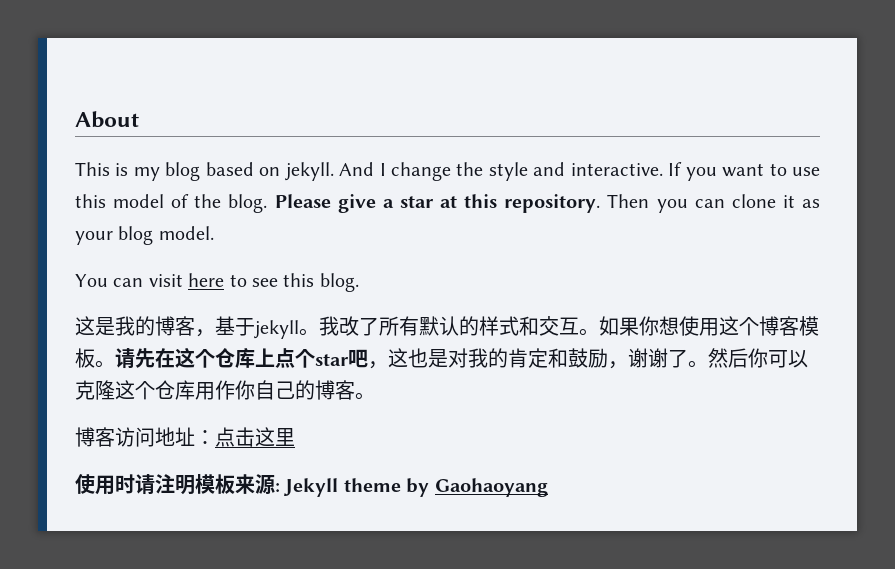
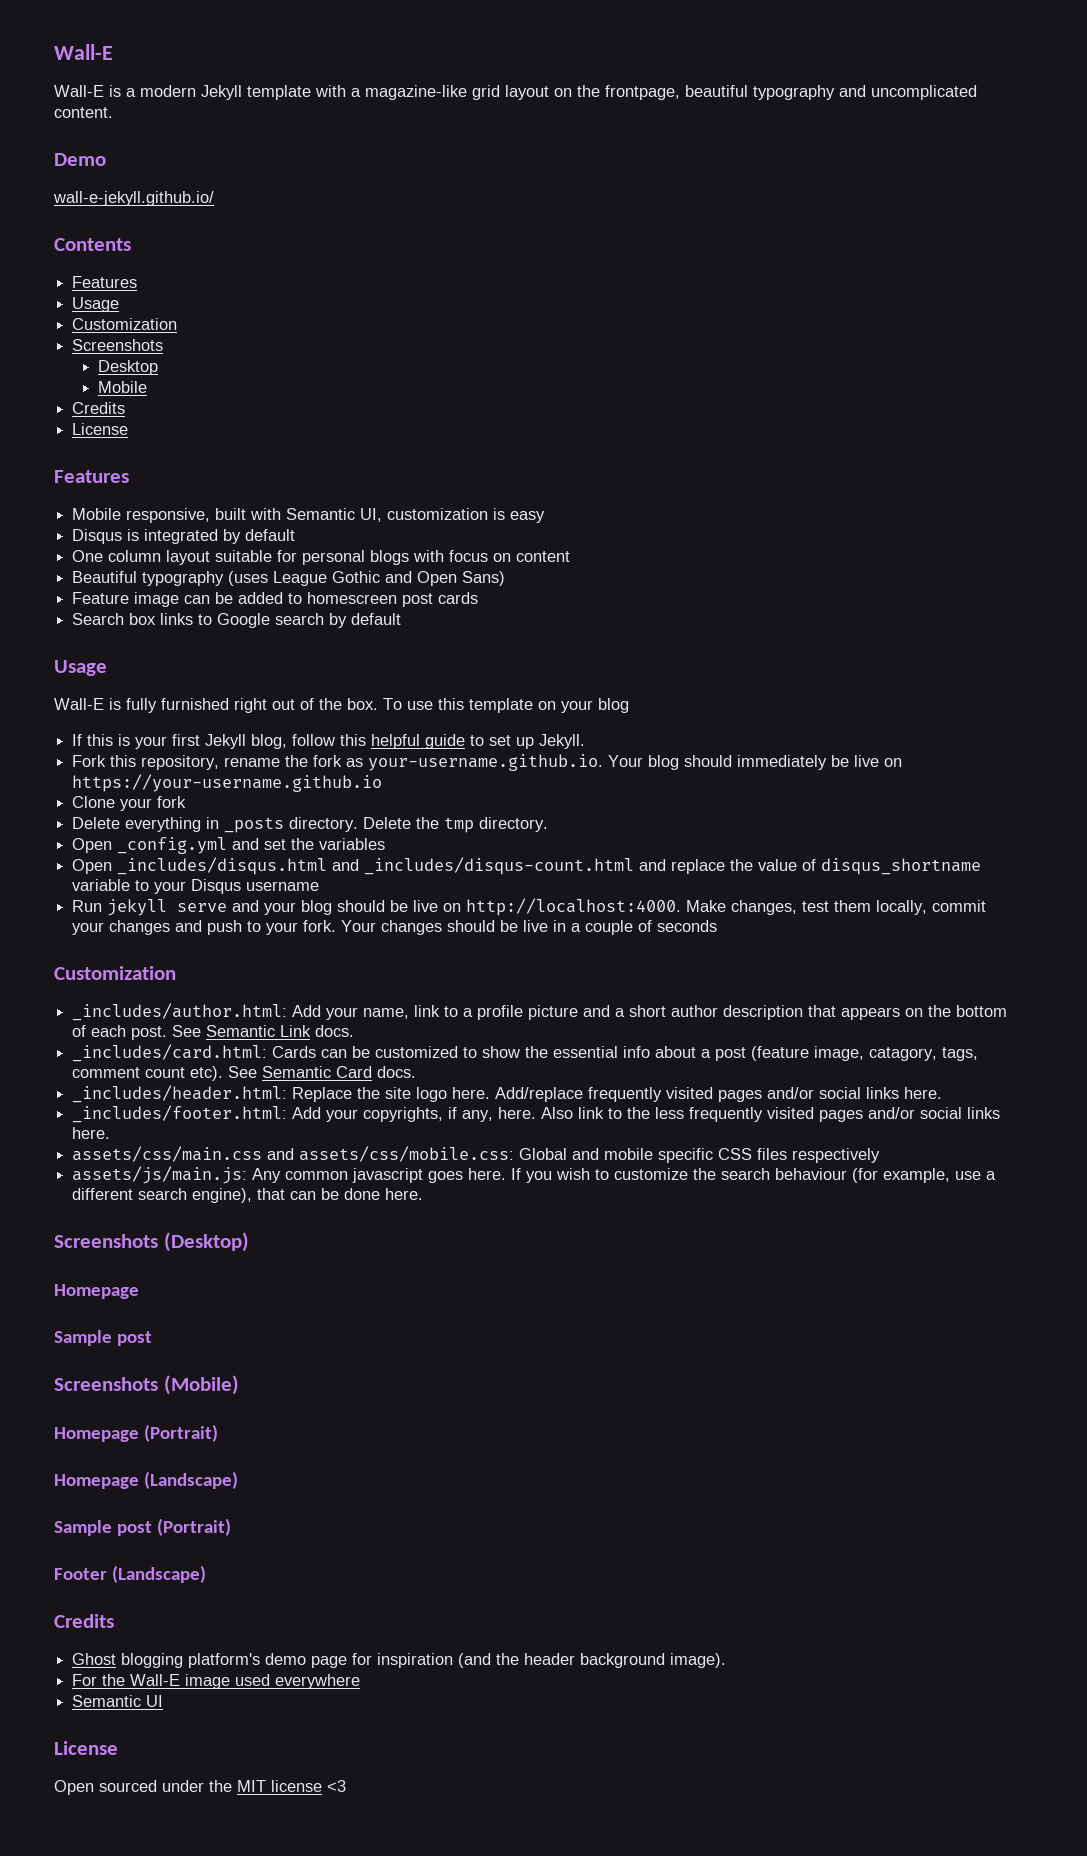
[75,111,139,128] [75,162,821,181] [75,194,821,213] [75,226,214,245] [75,273,359,292] [75,316,819,339] [75,347,808,369] [75,380,375,400] [75,427,295,447] [75,474,548,497] About // This is my blog based on jekyll. And I change the style and interactive. If you want to use this model of the blog. Please give a star at this repository. Then you can clone it as your blog model. // You can visit here to see this blog. // 这是我的博客，基于jekyll。我改了所有默认的样式和交互。如果你想使用这个博客模板。请先在这个仓库上点个star吧，这也是对我的肯定和鼓励，谢谢了。然后你可以克隆这个仓库用作你自己的博客。 // 博客访问地址：点击这里 // 使用时请注明模板来源: Jekyll theme by Gaohaoyang -> [54,44,113,60] [54,85,977,100] [54,107,113,118] [54,153,106,166] [53,191,214,206] [54,238,131,251] [72,276,138,288] [72,297,120,312] [72,318,178,330] [72,339,164,351] [98,360,159,375] [98,381,148,393] [72,402,126,414] [72,423,129,435] [54,470,129,483] [72,508,546,523] [72,529,296,544] [72,550,571,565] [72,571,506,586] [72,592,479,607] [72,613,402,628] [54,660,107,676] [54,698,629,713] [72,734,586,749] [72,754,903,771] [72,774,383,792] [72,796,187,811] [72,817,549,833] [72,837,386,854] [72,857,982,875] [72,879,320,894] [72,898,987,916] [72,920,718,935] [54,966,176,980] [72,1003,1008,1021] [72,1025,355,1040] [72,1044,979,1062] [72,1066,417,1081] [72,1085,943,1103] [72,1105,1001,1123] [72,1127,111,1139] [72,1146,881,1163] [72,1166,997,1184] [72,1188,424,1203] [54,1232,249,1252] [54,1284,139,1299] [54,1330,153,1346] [54,1375,239,1395] [54,1424,219,1442] [54,1471,239,1489] [54,1518,232,1536] [54,1565,207,1583] [54,1614,114,1628] [72,1653,727,1668] [72,1674,361,1689] [72,1695,164,1707] [54,1741,118,1755] [54,1780,346,1795] Wall-E // Wall-E is a modern Jekyll template with a magazine-like grid layout on the frontpage, beautiful typography and uncomplicated content. // Demo // wall-e-jekyll.github.io/ // Contents // Features // Usage // Customization // Screenshots // Desktop // Mobile // Credits // License // Features // Mobile responsive, built with Semantic UI, customization is easy // Disqus is integrated by default // One column layout suitable for personal blogs with focus on content // Beautiful typography (uses League Gothic and Open Sans) // Feature image can be added to homescreen post cards // Search box links to Google search by default // Usage // Wall-E is fully furnished right out of the box. To use this template on your blog // If this is your first Jekyll blog, follow this helpful guide to set up Jekyll. // Fork this repository, rename the fork as your-username.github.io. Your blog should immediately be live on https://your-username.github.io // Clone your fork // Delete everything in _posts directory. Delete the tmp directory. // Open _config.yml and set the variables // Open _includes/disqus.html and _includes/disqus-count.html and replace the value of disqus_shortname variable to your Disqus username // Run jekyll serve and your blog should be live on http://localhost:4000. Make changes, test them locally, commit your changes and push to your fork. Your changes should be live in a couple of seconds // Customization // _includes/author.html: Add your name, link to a profile picture and a short author description that appears on the bottom of each post. See Semantic Link docs. // _includes/card.html: Cards can be customized to show the essential info about a post (feature image, catagory, tags, comment count etc). See Semantic Card docs. // _includes/header.html: Replace the site logo here. Add/replace frequently visited pages and/or social links here. // _includes/footer.html: Add your copyrights, if any, here. Also link to the less frequently visited pages and/or social links here. // assets/css/main.css and assets/css/mobile.css: Global and mobile specific CSS files respectively // assets/js/main.js: Any common javascript goes here. If you wish to customize the search behaviour (for example, use a different search engine), that can be done here. // Screenshots (Desktop) // Homepage // Sample post // Screenshots (Mobile) // Homepage (Portrait) // Homepage (Landscape) // Sample post (Portrait) // Footer (Landscape) // Credits // Ghost blogging platform's demo page for inspiration (and the header background image). // For the Wall-E image used everywhere // Semantic UI // License // Open sourced under the MIT license <3

